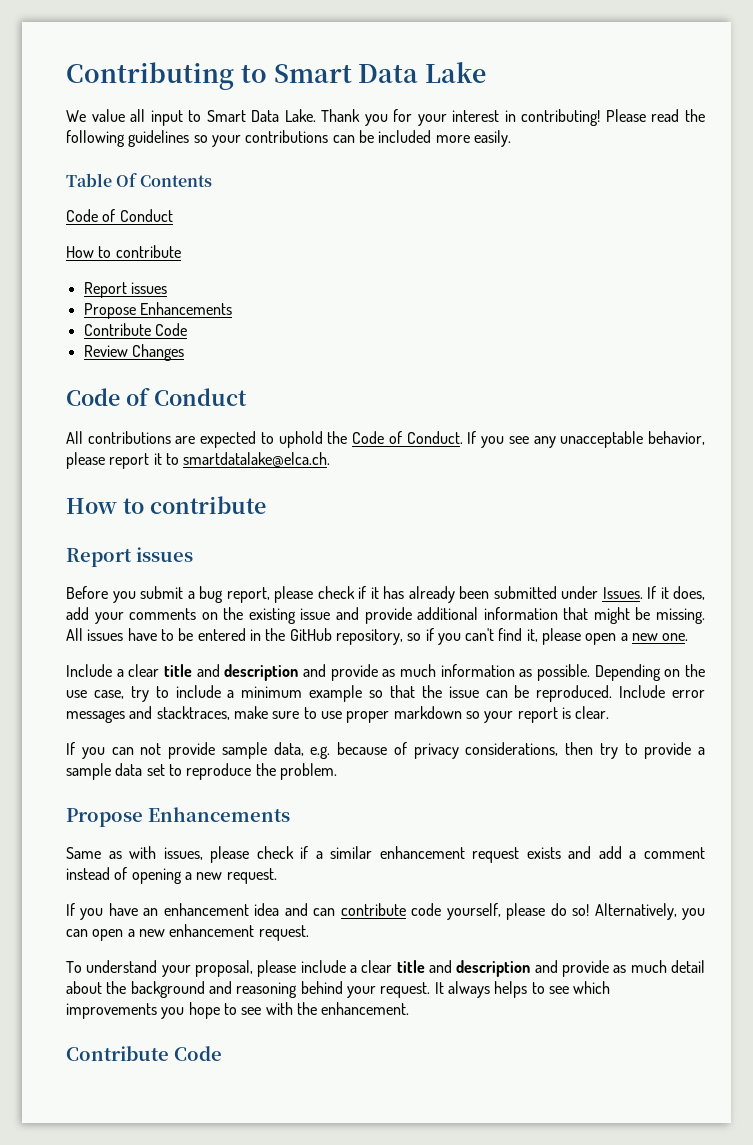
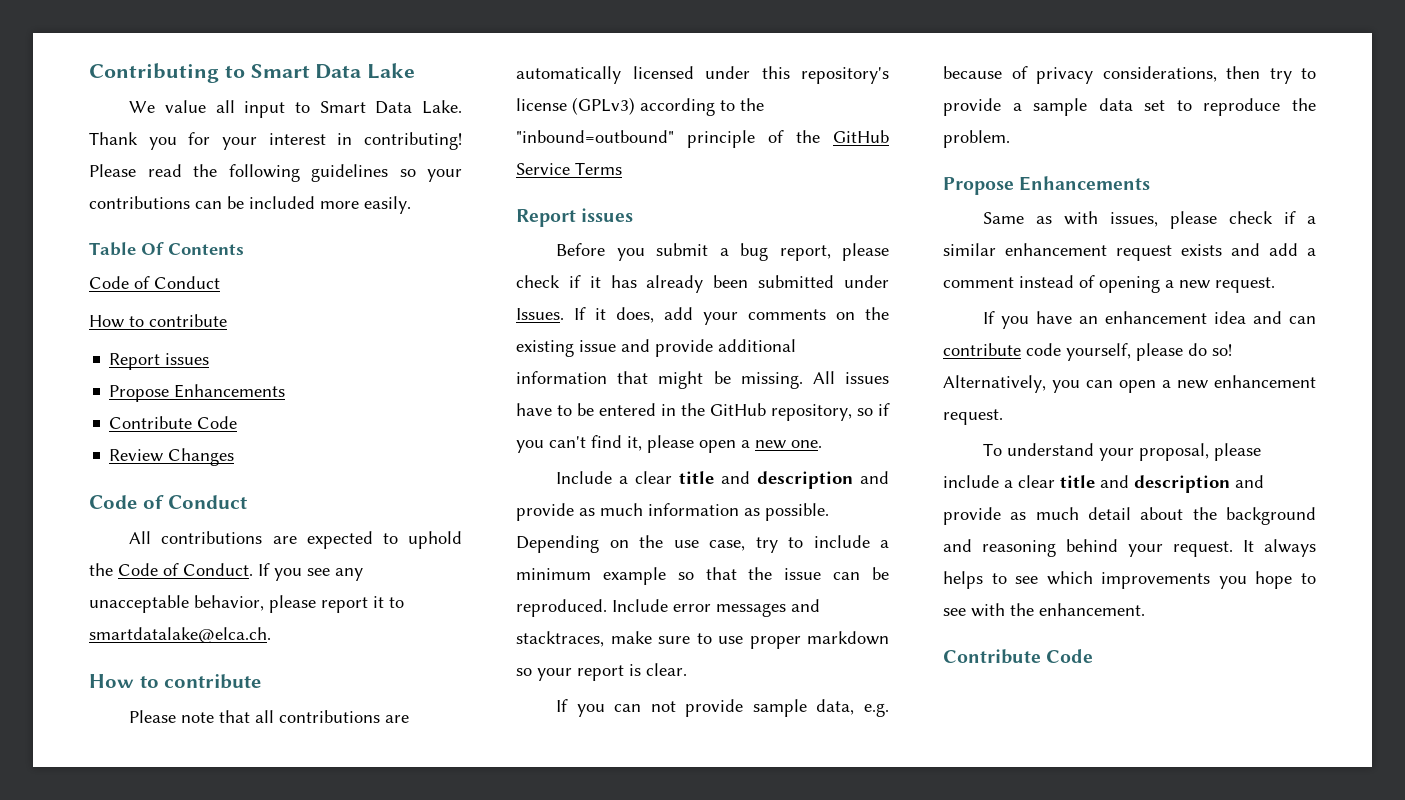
(266, 505) none -> [129,710,410,723] [516,66,889,84] [516,97,764,116] [516,130,889,148] [516,162,622,175] // Please note that all contributions are automatically licensed under this repository's license (GPLv3) according to the "inbound=outbound" principle of the GitHub Service Terms

